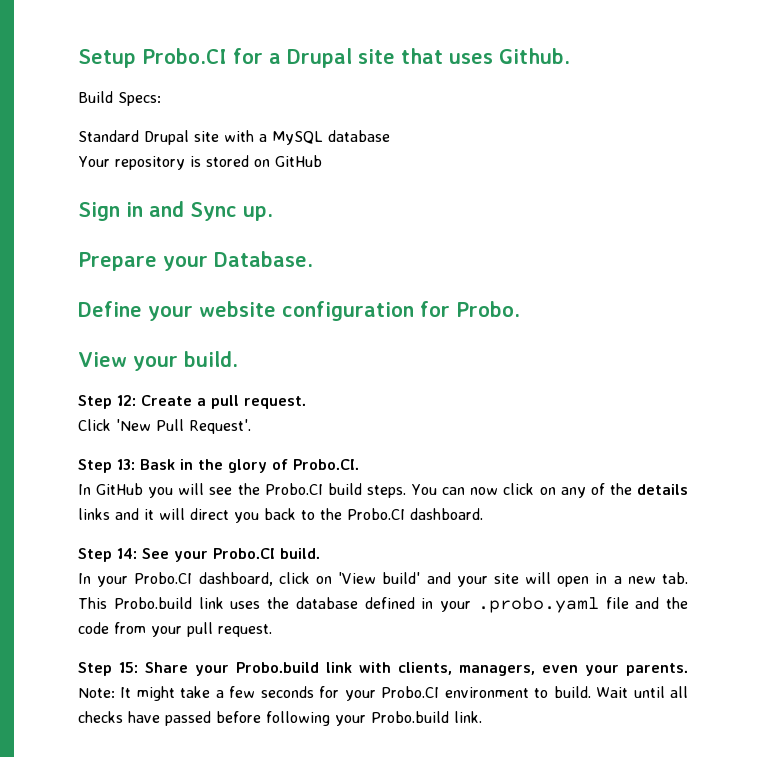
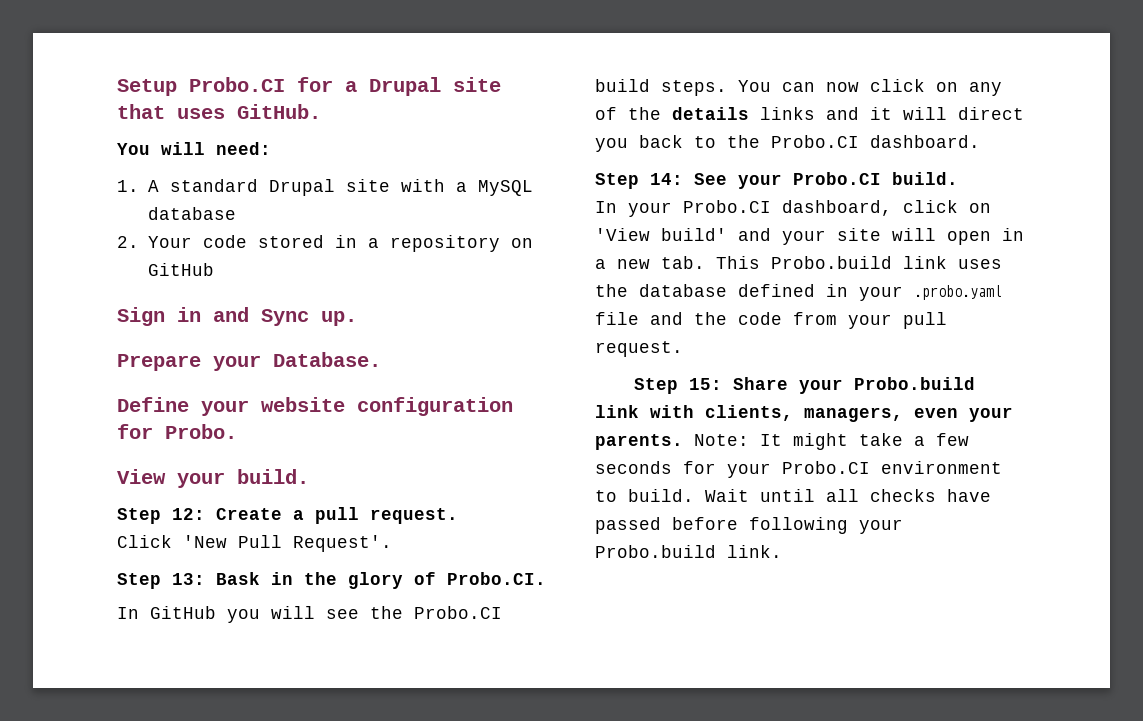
[499,48,570,64] [78,91,161,106] [78,130,139,142] Github. // Build Specs: // Standard -> [237,104,321,119] [117,142,271,155] [117,179,258,192] GitHub. // You will need: // 1. A standard
[78,155,249,170] Your repository is stored -> [117,235,500,252] 2. Your code stored in a repository

